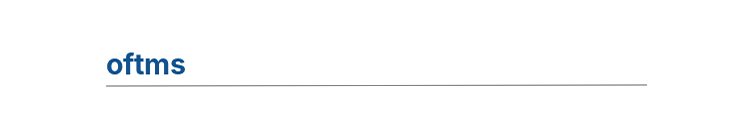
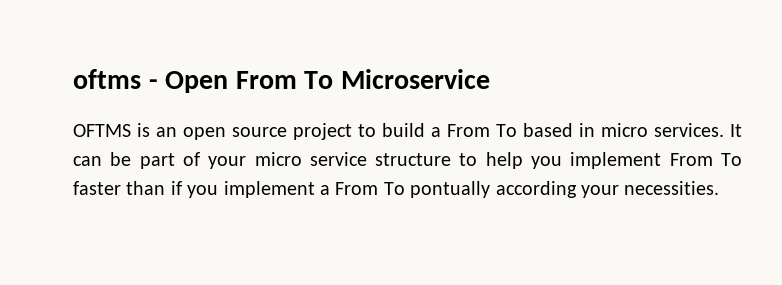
(187, 63) none -> [148,69,490,93] [73,123,742,140] [73,152,742,169] [73,181,720,198] - Open From To Microservice // OFTMS is an open source project to build a From To based in micro services. It can be part of your micro service structure to help you implement From To faster than if you implement a From To pontually according your necessities.

